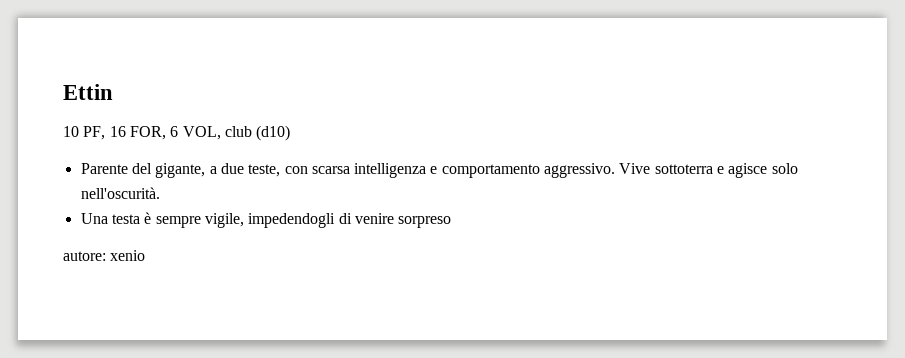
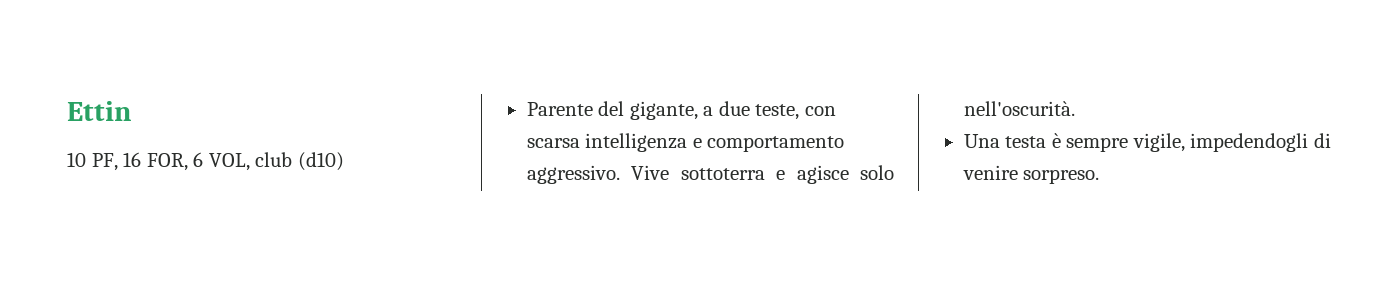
[398,216,452,228] [63,250,146,261] sorpreso // autore: xenio -> [1023,169,1100,184] sorpreso.

